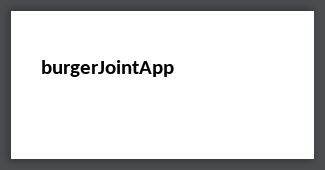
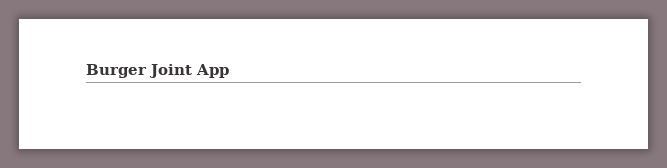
[41,60,174,77] burgerJointApp -> [86,64,229,78] Burger Joint App

